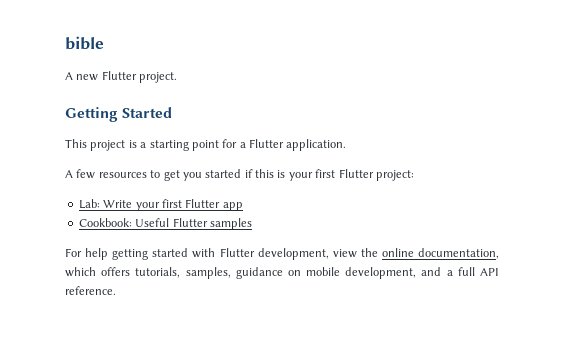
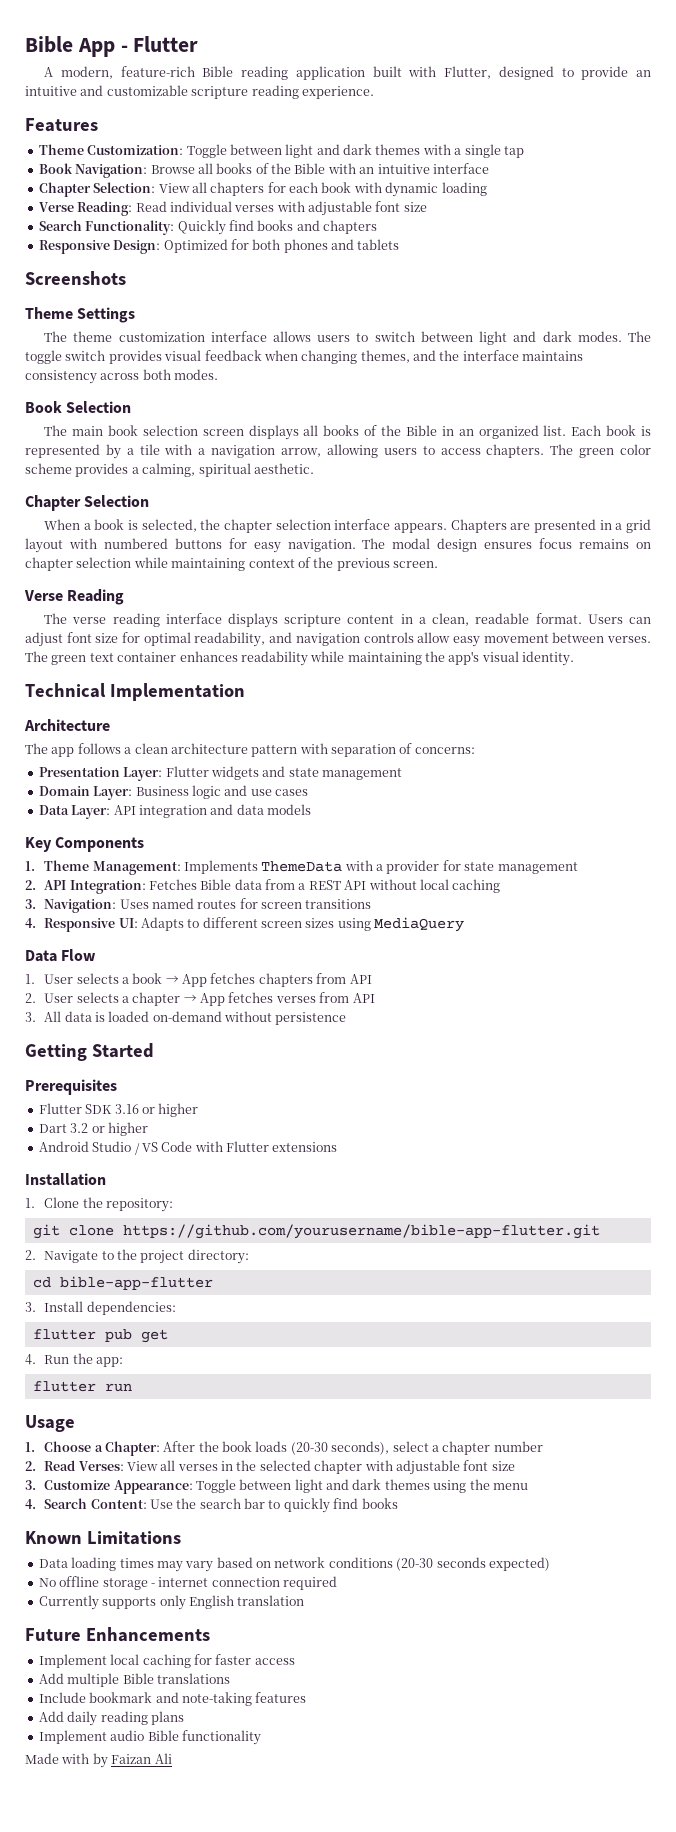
[65,36,104,50] [65,71,178,83] [65,107,173,122] [65,139,347,151] [65,169,414,181] [78,199,243,211] [78,218,252,230] [65,248,500,260] [65,267,500,279] [65,286,116,295] bible // A new Flutter project. // Getting Started // This project is a starting point for a Flutter application. // A few resources to get you started if this is your first Flutter project: // Lab: Write your first Flutter app // Cookbook: Useful Flutter samples // For help getting started with Flutter development, view the online documentation, which offers tutorials, samples, guidance on mobile development, and a full API reference. -> [25,36,199,57] [44,66,651,80] [25,85,374,99] [25,118,98,132] [38,144,524,158] [38,163,489,178] [38,182,487,197] [38,201,427,216] [38,220,377,235] [38,239,400,254] [25,271,126,285] [25,307,136,323] [44,331,651,345] [25,350,584,364] [25,369,219,384] [25,401,132,413] [44,425,651,440] [25,444,652,459] [25,463,314,477] [25,495,150,511] [44,519,652,533] [25,538,651,553] [25,557,438,571] [24,589,125,605] [44,613,651,628] [25,632,651,647] [25,651,575,666] [25,683,245,701] [24,719,110,731] [25,743,475,757] [38,766,402,781] [38,785,308,800] [38,804,311,819] [25,837,145,852] [25,860,578,875] [25,879,501,894] [25,898,372,913] [25,917,465,932] [25,949,97,962] [25,973,372,987] [25,992,375,1006] [25,1011,347,1025] [25,1043,154,1061] [25,1079,117,1095] [38,1103,199,1117] [38,1122,148,1136] [38,1141,338,1155] [25,1173,106,1186] [25,1197,173,1212] [32,1224,600,1239] [25,1249,249,1264] [32,1276,213,1290] [25,1301,176,1315] [32,1329,168,1343] [25,1353,123,1367] [32,1381,132,1392] [25,1415,75,1432] [25,1441,543,1456] [25,1460,515,1475] [25,1479,528,1494] [25,1498,398,1513] [25,1531,181,1545] [38,1557,550,1572] [38,1576,337,1590] [38,1595,305,1610] [25,1627,210,1642] [38,1654,295,1668] [38,1673,230,1687] [38,1692,307,1706] [38,1711,184,1726] [38,1730,261,1745] [25,1753,172,1768] Bible App - Flutter // A modern, feature-rich Bible reading application built with Flutter, designed to provide an intuitive and customizable scripture reading experience. // Features // Theme Customization: Toggle between light and dark themes with a single tap // Book Navigation: Browse all books of the Bible with an intuitive interface // Chapter Selection: View all chapters for each book with dynamic loading // Verse Reading: Read individual verses with adjustable font size // Search Functionality: Quickly find books and chapters // Responsive Design: Optimized for both phones and tablets // Screenshots // Theme Settings // The theme customization interface allows users to switch between light and dark modes. The toggle switch provides visual feedback when changing themes, and the interface maintains consistency across both modes. // Book Selection // The main book selection screen displays all books of the Bible in an organized list. Each book is represented by a tile with a navigation arrow, allowing users to access chapters. The green color scheme provides a calming, spiritual aesthetic. // Chapter Selection // When a book is selected, the chapter selection interface appears. Chapters are presented in a grid layout with numbered buttons for easy navigation. The modal design ensures focus remains on chapter selection while maintaining context of the previous screen. // Verse Reading // The verse reading interface displays scripture content in a clean, readable format. Users can adjust font size for optimal readability, and navigation controls allow easy movement between verses. The green text container enhances readability while maintaining the app's visual identity. // Technical Implementation // Architecture // The app follows a clean architecture pattern with separation of concerns: // Presentation Layer: Flutter widgets and state management // Domain Layer: Business logic and use cases // Data Layer: API integration and data models // Key Components // 1. Theme Management: Implements ThemeData with a provider for state management // 2. API Integration: Fetches Bible data from a REST API without local caching // 3. Navigation: Uses named routes for screen transitions // 4. Responsive UI: Adapts to different screen sizes using MediaQuery // Data Flow // 1. User selects a book → App fetches chapters from API // 2. User selects a chapter → App fetches verses from API // 3. All data is loaded on-demand without persistence // Getting Started // Prerequisites // Flutter SDK 3.16 or higher // Dart 3.2 or higher // Android Studio / VS Code with Flutter extensions // Installation // 1. Clone the repository: // git clone https://github.com/yourusername/bible-app-flutter.git // 2. Navigate to the project directory: // cd bible-app-flutter // 3. Install dependencies: // flutter pub get // 4. Run the app: // flutter run // Usage // 1. Choose a Chapter: After the book loads (20-30 seconds), select a chapter number // 2. Read Verses: View all verses in the selected chapter with adjustable font size // 3. Customize Appearance: Toggle between light and dark themes using the menu // 4. Search Content: Use the search bar to quickly find books // Known Limitations // Data loading times may vary based on network conditions (20-30 seconds expected) // No offline storage - internet connection required // Currently supports only English translation // Future Enhancements // Implement local caching for faster access // Add multiple Bible translations // Include bookmark and note-taking features // Add daily reading plans // Implement audio Bible functionality // Made with by Faizan Ali

